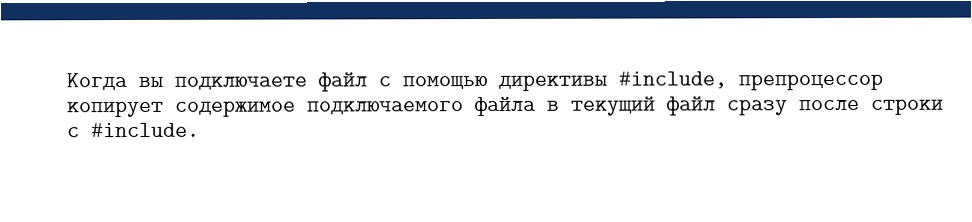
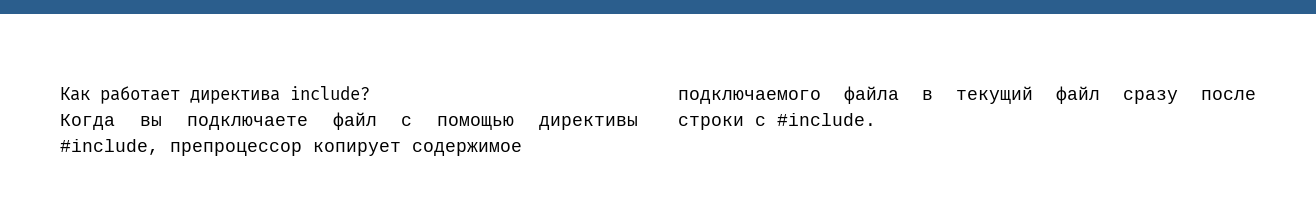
(66, 81) none -> [60,86,370,104] Как работает директива include? //

